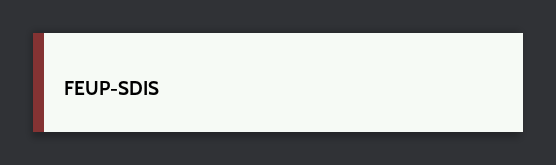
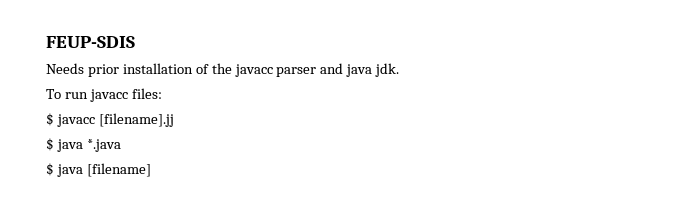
(159, 88) none -> [46,63,400,77] [46,88,162,102] [46,113,174,127] [46,138,121,152] [46,163,151,177] // Needs prior installation of the javacc parser and java jdk. // To run javacc files: // $ javacc [filename].jj // $ java *.java // $ java [filename]

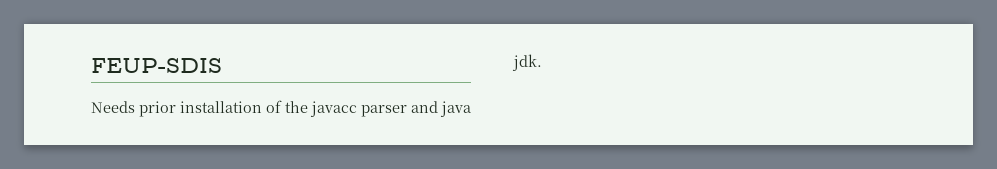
[46,88,162,102] [46,113,174,127] [46,138,121,152] [46,163,151,177] // To run javacc files: // $ javacc [filename].jj // $ java *.java // $ java [filename] -> (542, 62) none

